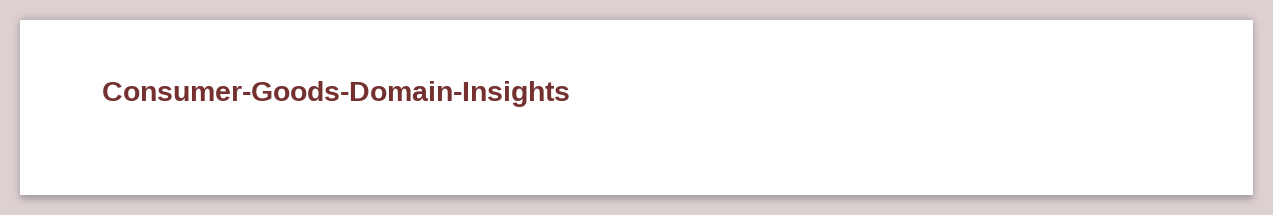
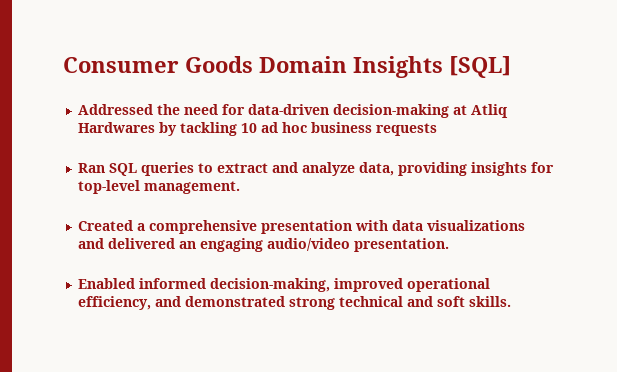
[102,81,570,107] Consumer-Goods-Domain-Insights -> [63,56,511,78] [78,104,509,118] [78,122,438,136] [78,162,555,176] [78,180,241,194] [78,220,526,234] [78,238,450,252] [78,278,491,292] [78,296,512,310] Consumer Goods Domain Insights [SQL] // Addressed the need for data-driven decision-making at Atliq Hardwares by tackling 10 ad hoc business requests // Ran SQL queries to extract and analyze data, providing insights for top-level management. // Created a comprehensive presentation with data visualizations and delivered an engaging audio/video presentation. // Enabled informed decision-making, improved operational efficiency, and demonstrated strong technical and soft skills.

